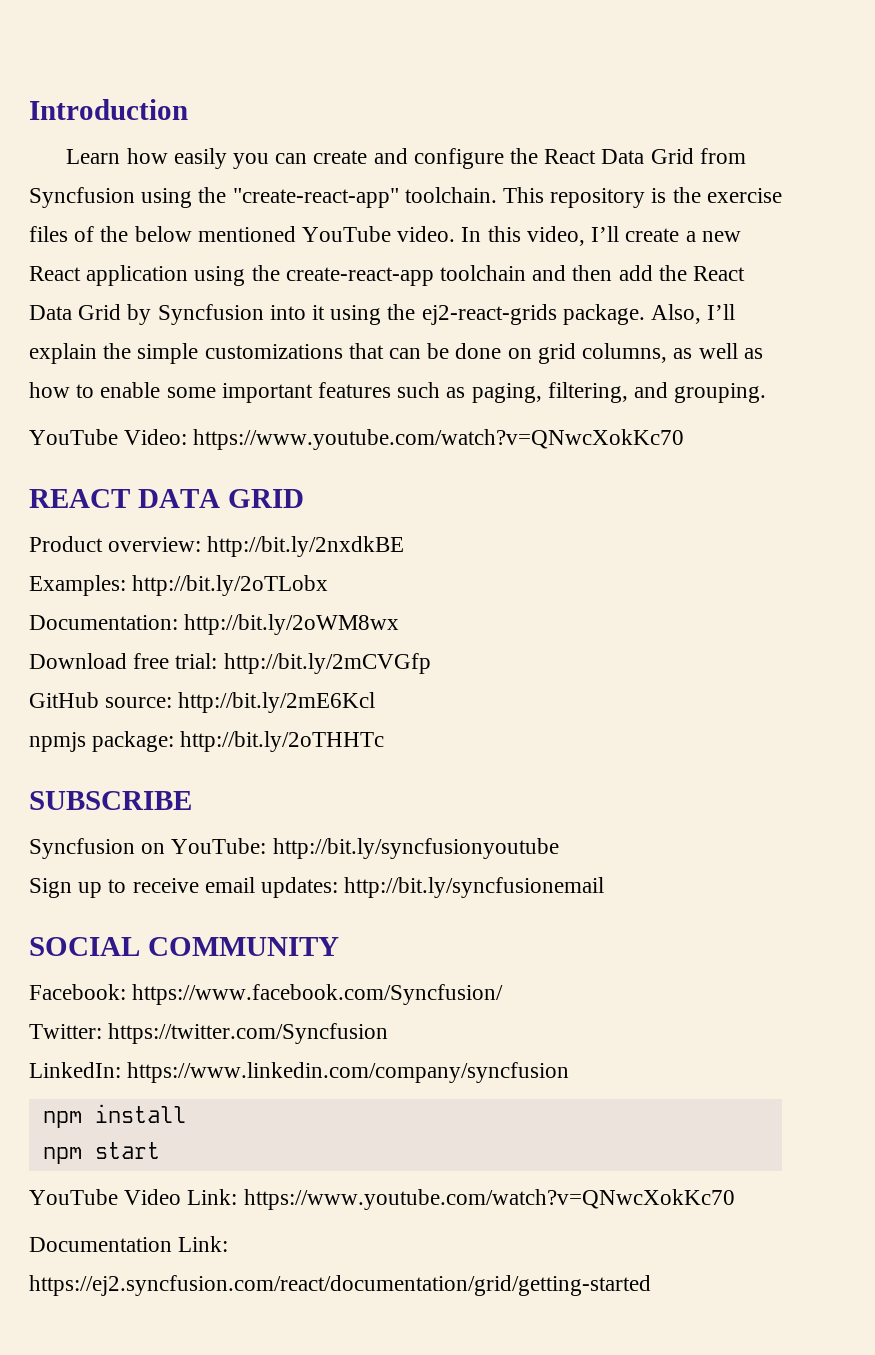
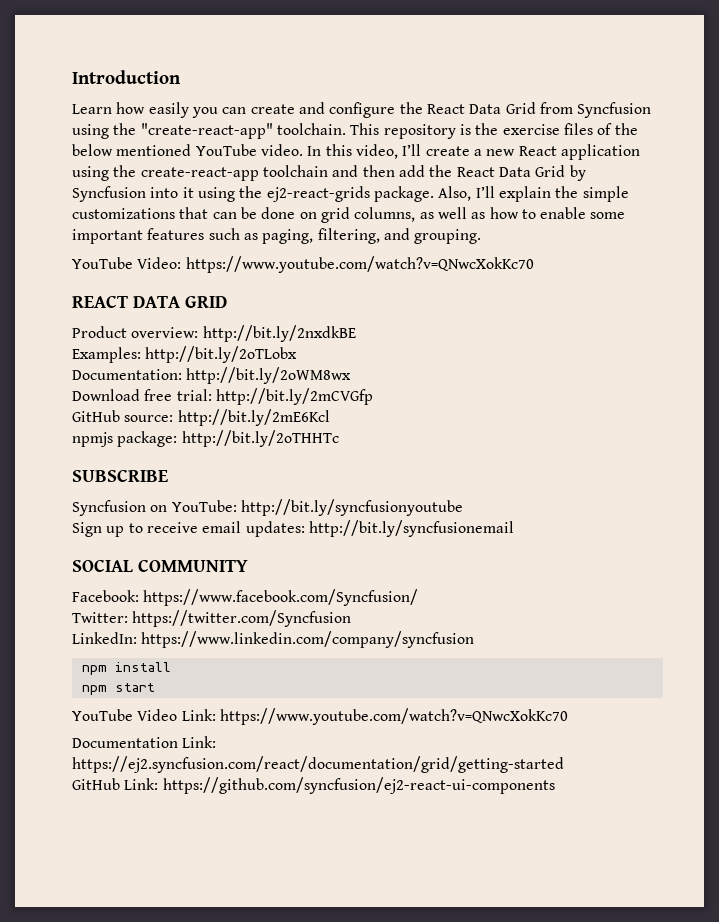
(651, 1285) none -> [72,777,555,794] // GitHub Link: https://github.com/syncfusion/ej2-react-ui-components

